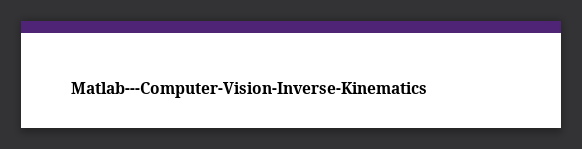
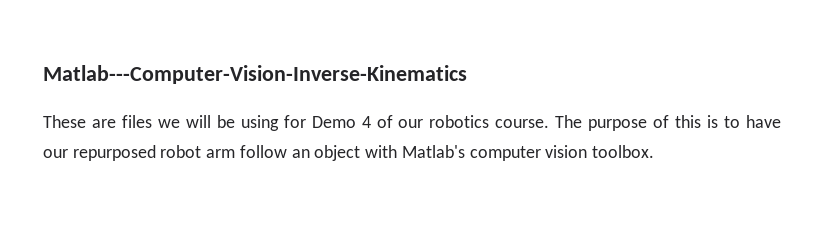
(427, 90) none -> [43,115,782,131] [43,145,654,161] // These are files we will be using for Demo 4 of our robotics course. The purpose of this is to have our repurposed robot arm follow an object with Matlab's computer vision toolbox.

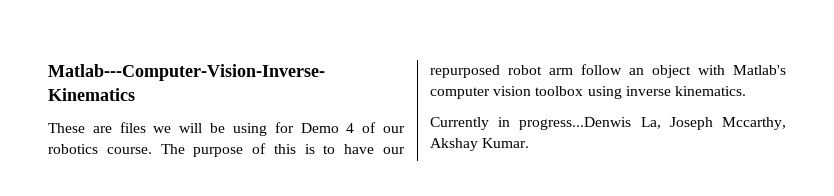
[591,145,654,158] toolbox. -> [535,86,746,99] [430,117,786,130] [430,138,530,151] toolbox using inverse kinematics. // Currently in progress...Denwis La, Joseph Mccarthy, Akshay Kumar.

